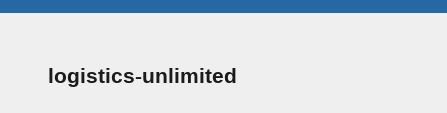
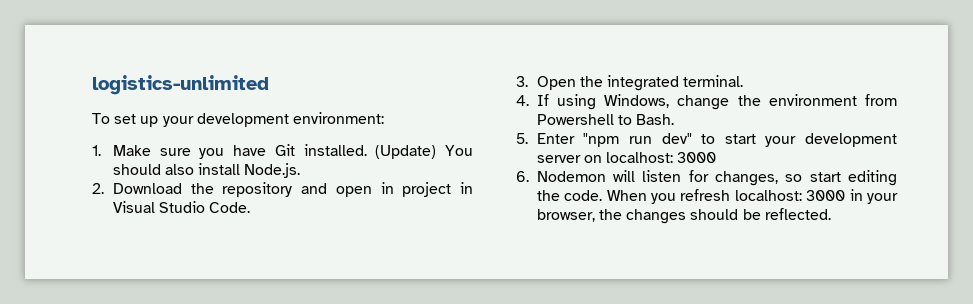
(237, 77) none -> [92,112,384,127] [92,144,473,159] [112,163,301,178] [92,182,473,197] [112,201,251,213] [516,75,744,91] [516,94,897,110] [536,114,675,125] [516,133,897,147] [536,152,717,163] [516,170,897,186] [536,189,898,204] [536,208,831,224] // To set up your development environment: // 1. Make sure you have Git installed. (Update) You should also install Node.js. // 2. Download the repository and open in project in Visual Studio Code. // 3. Open the integrated terminal. // 4. If using Windows, change the environment from Powershell to Bash. // 5. Enter "npm run dev" to start your development server on localhost: 3000 // 6. Nodemon will listen for changes, so start editing the code. When you refresh localhost: 3000 in your browser, the changes should be reflected.

